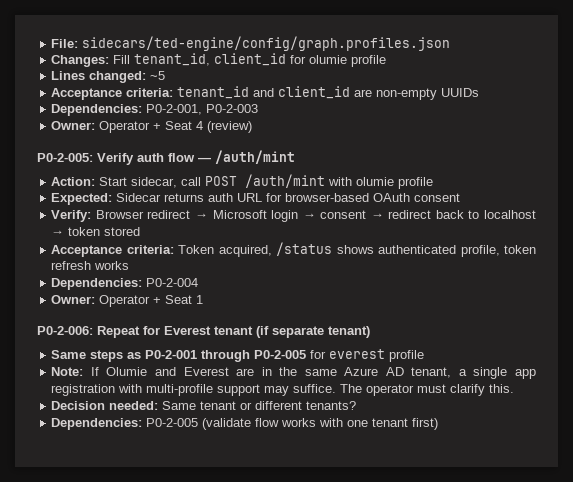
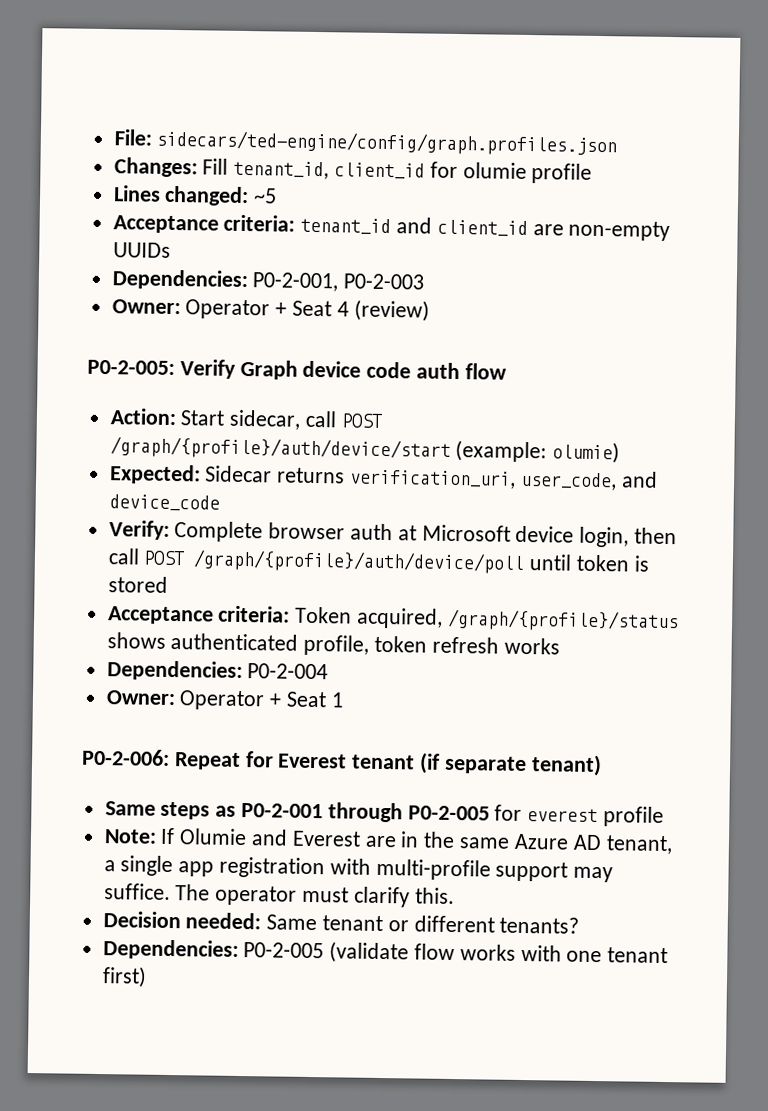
(134, 159) none -> [239,359,412,380] Graph device code
[198,150,295,164] — /auth/mint -> (507, 371) none
[245,174,434,189] /auth/mint with olumie profile -> [109,436,621,464] /graph/{profile}/auth/device/start (example: olumie)
[208,193,461,202] [51,210,536,222] [51,227,101,236] auth URL for browser-based OAuth consent // Verify: Browser redirect → Microsoft login → consent → redirect back to localhost → token -> [349,469,658,491] [108,494,220,512] [108,520,678,548] [107,548,650,574] verification_uri, user_code, and device_code // Verify: Complete browser auth at Microsoft device login, then call POST /graph/{profile}/auth/device/poll until token is
[276,242,333,256] /status -> [446,608,679,633] /graph/{profile}/status

